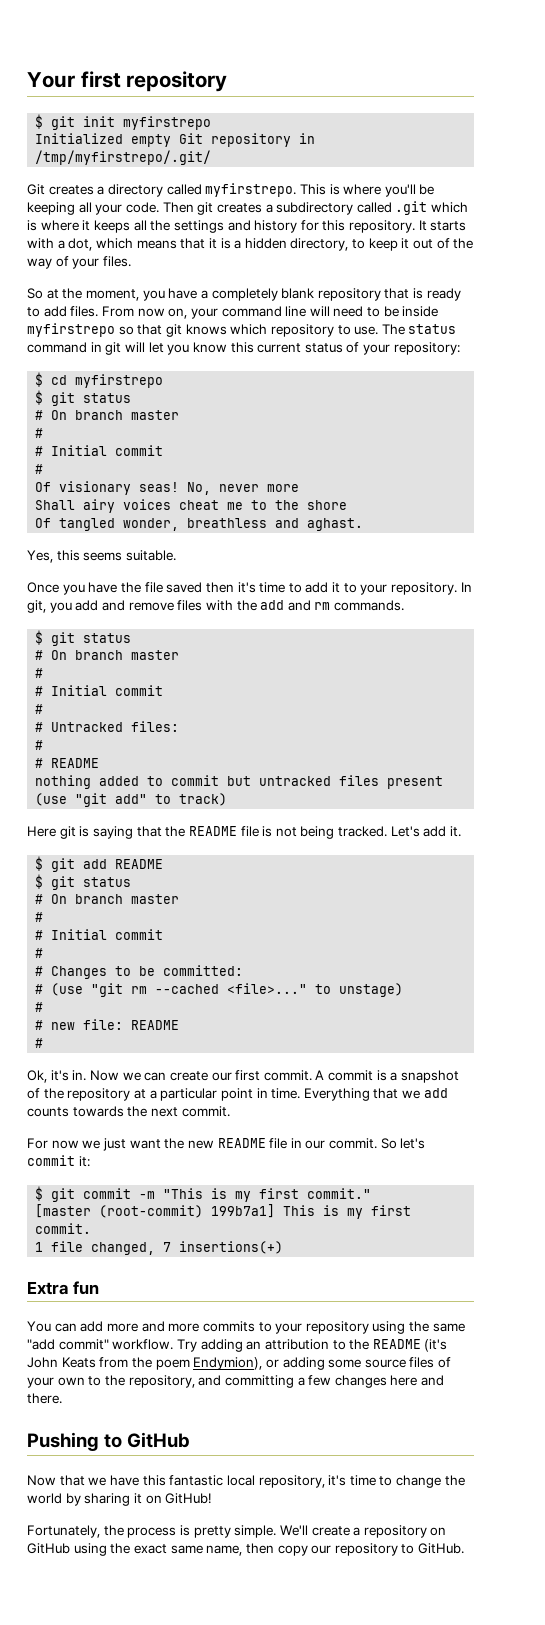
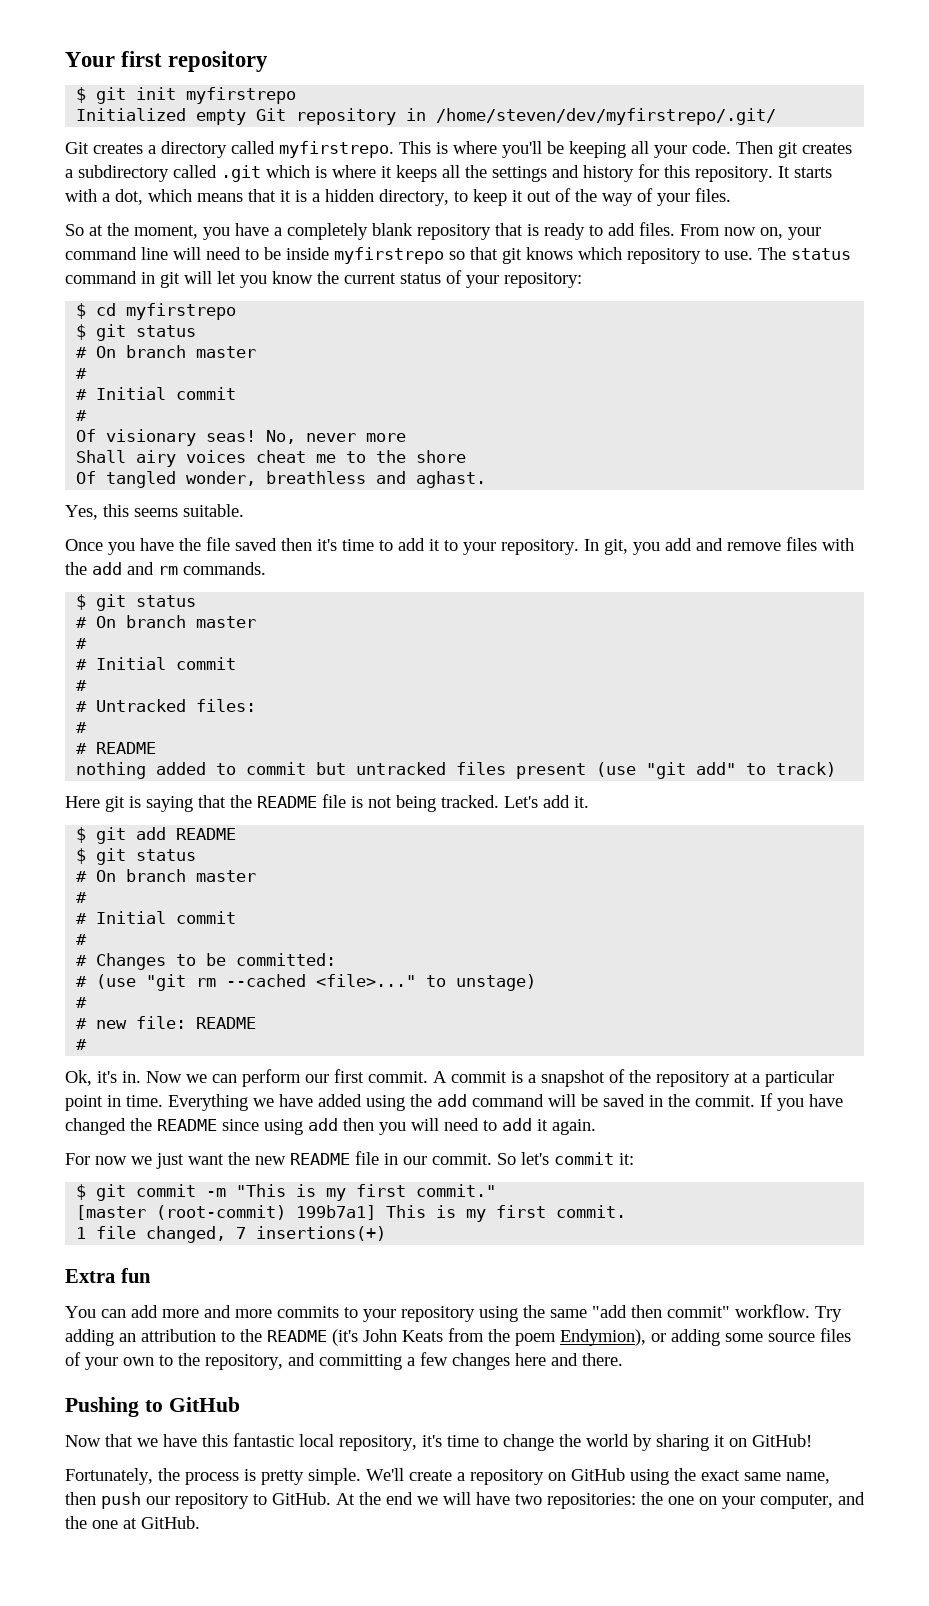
[35,150,212,165] /tmp/myfirstrepo/.git/ -> [436,108,777,125] /home/steven/dev/myfirstrepo/.git/
[230,342,254,353] this -> [317,271,339,284] the
[169,1071,208,1081] create -> [242,1069,301,1087] perform
[373,1088,448,1099] [27,1106,230,1117] that we add counts towards the next commit. -> [253,1093,843,1111] [65,1118,596,1135] we have added using the add command will be saved in the commit. If you have changed the README since using add then you will need to add it again.
(55, 1344) none -> [631,1305,662,1318] then
[277,1545,308,1556] copy -> [101,1492,141,1509] push
(465, 1548) none -> [336,1492,865,1509] [65,1516,200,1529] At the end we will have two repositories: the one on your computer, and the one at GitHub.

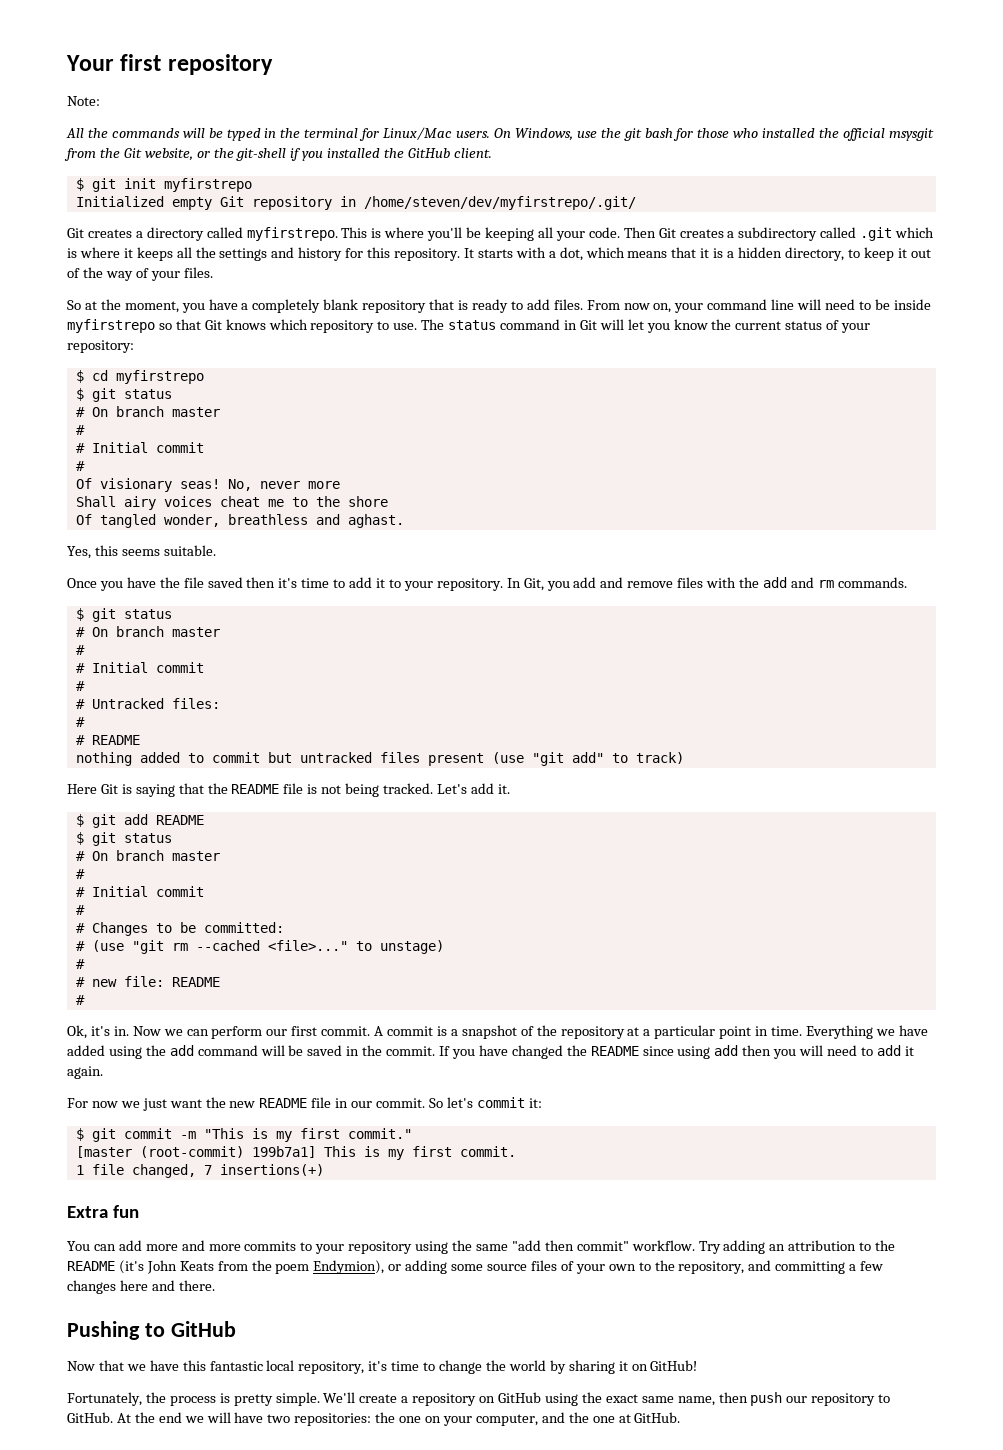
(269, 61) none -> [67,96,100,106] [66,127,934,141] [64,148,492,161] // Note: // All the commands will be typed in the terminal for Linux/Mac users. On Windows, use the git bash for those who installed the official msysgit from the Git website, or the git-shell if you installed the GitHub client.
[778,142,798,158] git -> [658,228,676,238] Git
[502,248,522,264] git -> [204,320,222,330] Git
[160,272,180,288] git -> [579,320,597,330] Git
[604,539,628,555] git, -> [523,578,544,591] Git,
[105,796,125,812] git -> [100,784,118,794] Git

